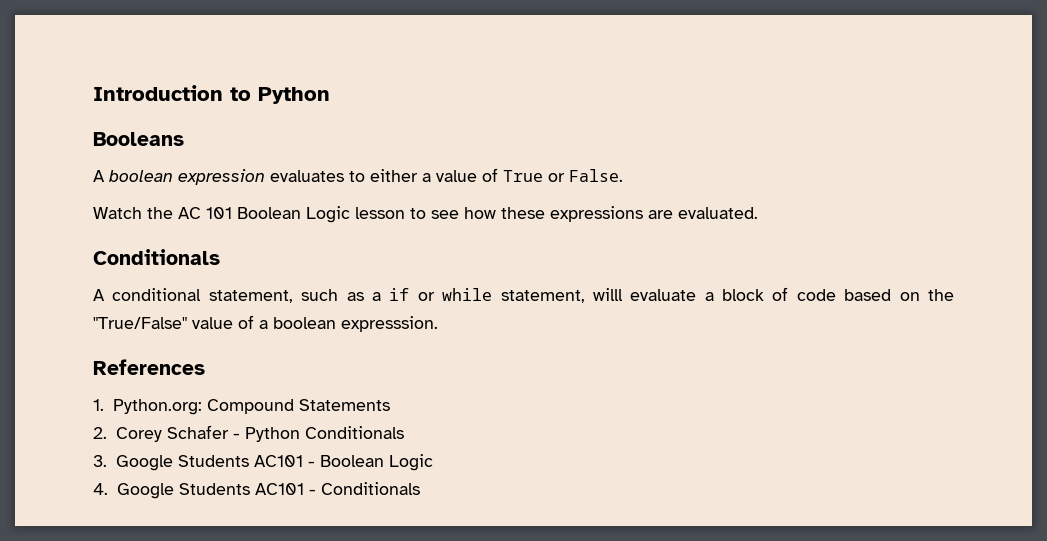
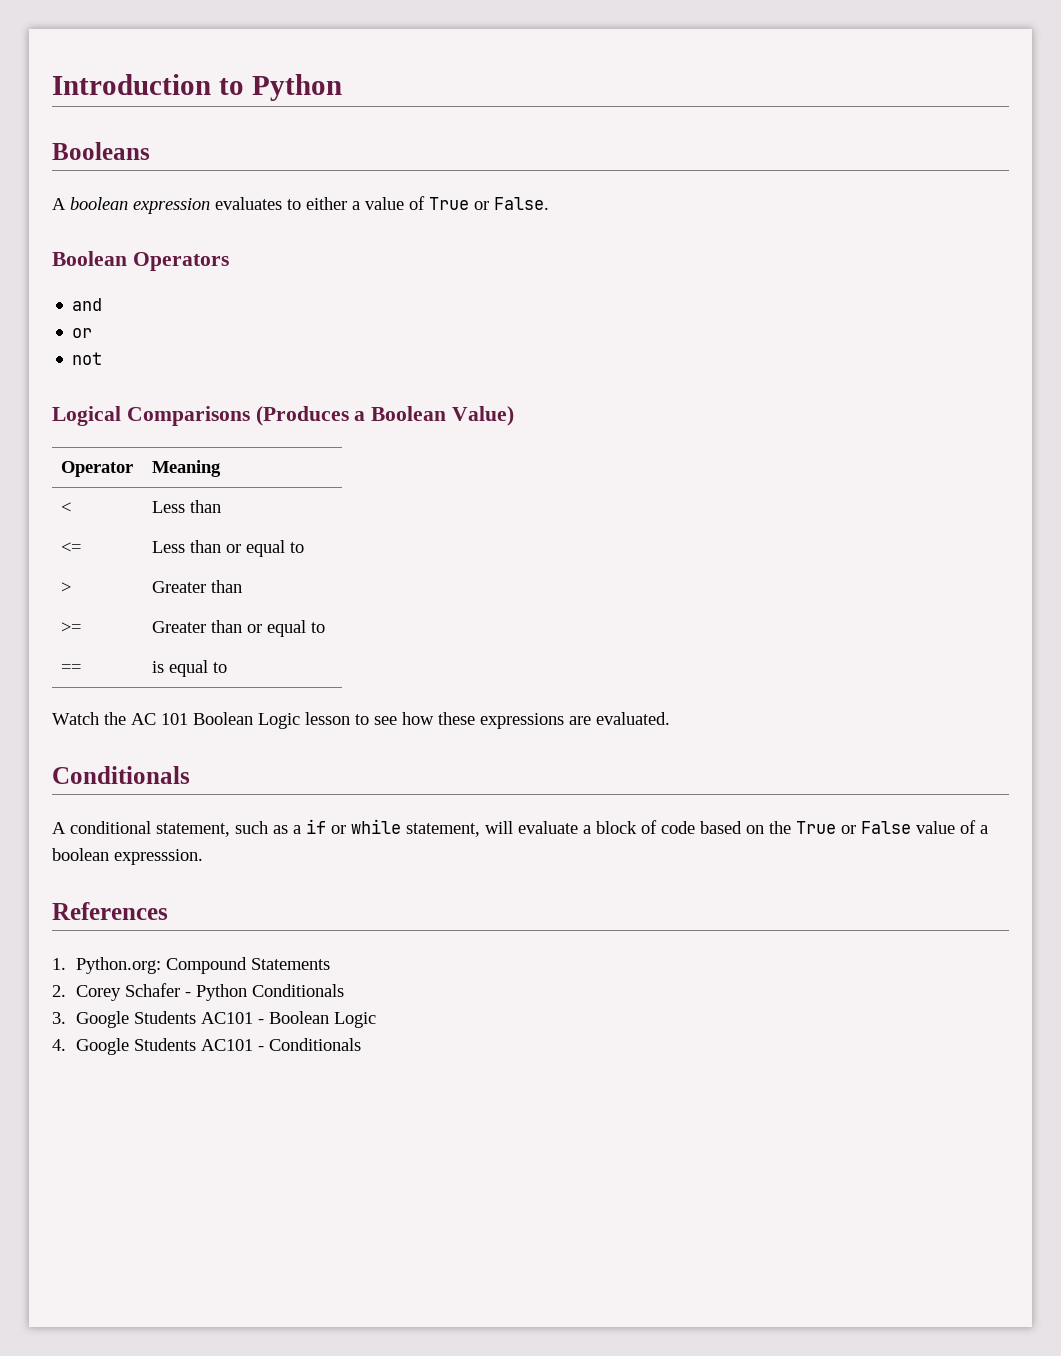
(623, 175) none -> [52,251,229,271] [72,298,103,311] [72,328,93,338] [72,352,103,365] [52,406,515,426] [61,461,134,477] [152,460,222,477] [61,502,72,513] [152,500,222,513] [61,542,82,553] [152,540,305,557] [61,582,72,593] [152,580,243,593] [61,622,82,633] [152,620,326,637] [61,664,82,673] [152,660,228,677] // Boolean Operators // and // or // not // Logical Comparisons (Produces a Boolean Value) // Operator | Meaning // < | Less than // <= | Less than or equal to // > | Greater than // >= | Greater than or equal to // == | is equal to
[592,288,623,301] willl -> [485,821,513,834] will
[93,317,187,329] "True/False" -> [796,821,911,834] True or False

